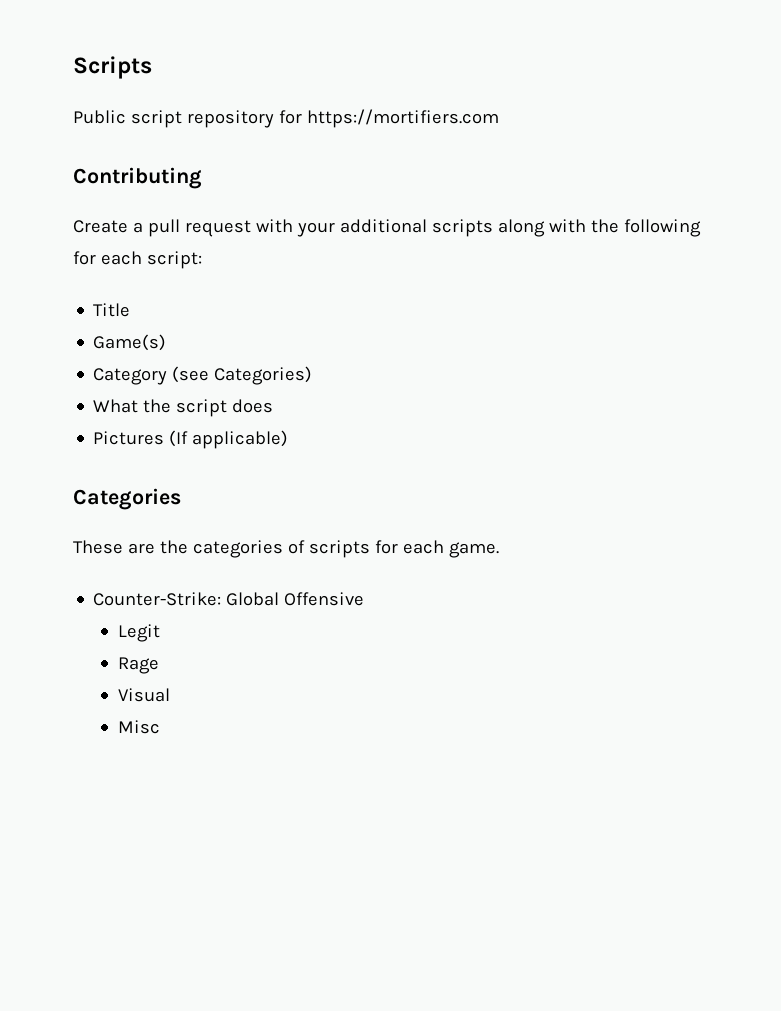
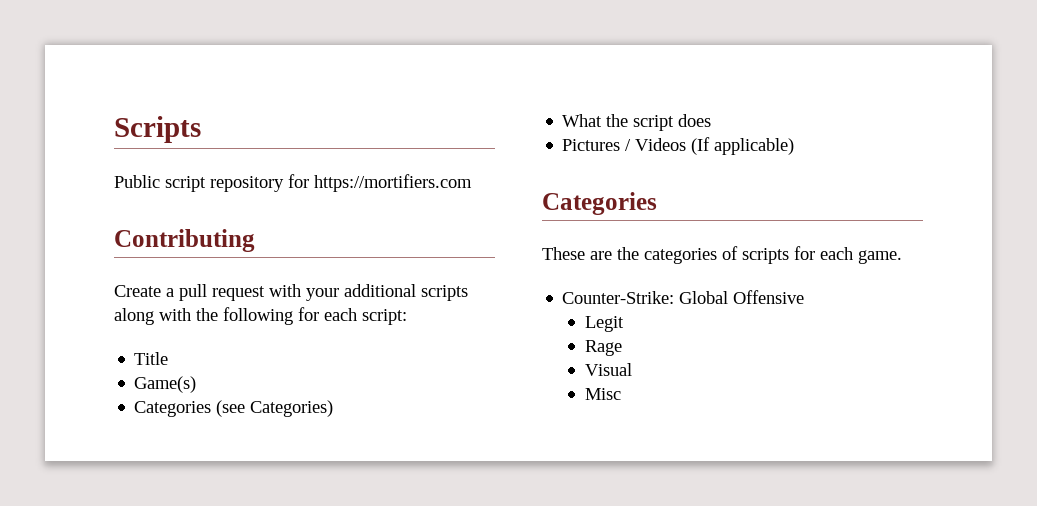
[93,368,168,385] Category -> [134,401,212,417] Categories
(165, 438) none -> [625,138,687,151] / Videos

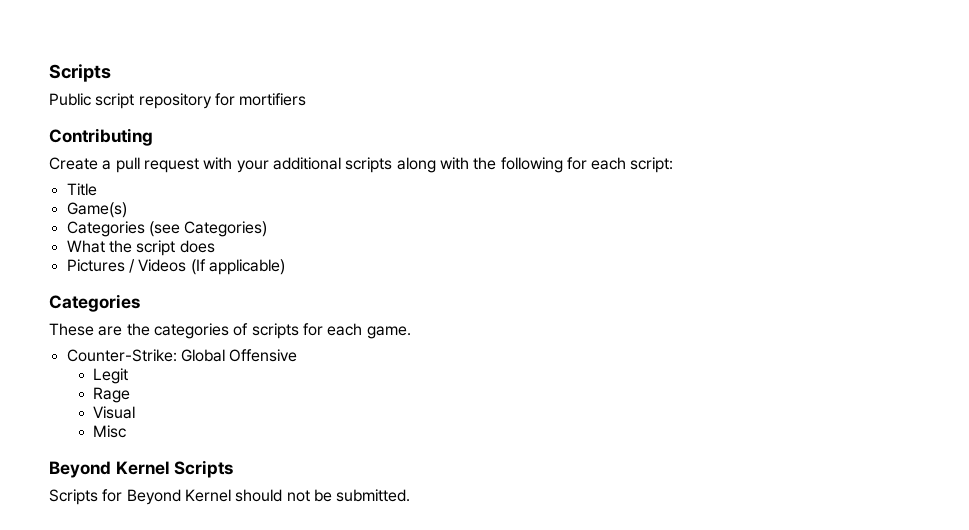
[314,174,472,192] https://mortifiers.com -> [239,93,307,106] mortifiers
(621, 394) none -> [49,460,234,478] [49,489,411,505] // Beyond Kernel Scripts // Scripts for Beyond Kernel should not be submitted.

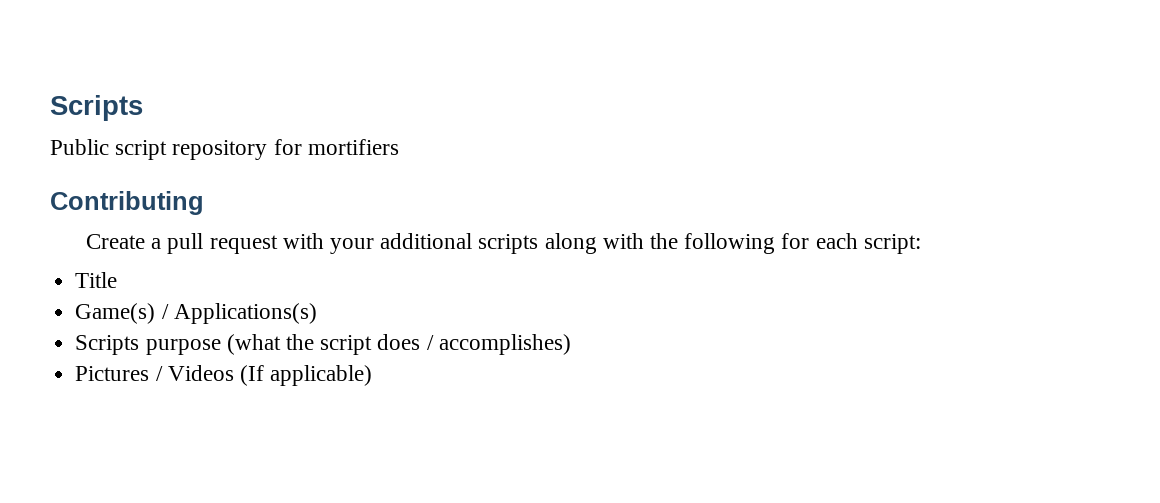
[66,221,268,237] [66,240,105,253] // Categories (see Categories) // What -> [161,303,317,324] [75,334,281,355] / Applications(s) // Scripts purpose (what
(215, 246) none -> [426,334,571,355] / accomplishes)
[49,294,140,312] [49,323,411,339] [66,349,298,362] [93,368,129,384] [93,387,131,403] [93,406,136,419] [93,425,127,438] [49,460,234,478] [49,489,411,505] // Categories // These are the categories of scripts for each game. // Counter-Strike: Global Offensive // Legit // Rage // Visual // Misc // Beyond Kernel Scripts // Scripts for Beyond Kernel should not be submitted. -> (373, 375) none

